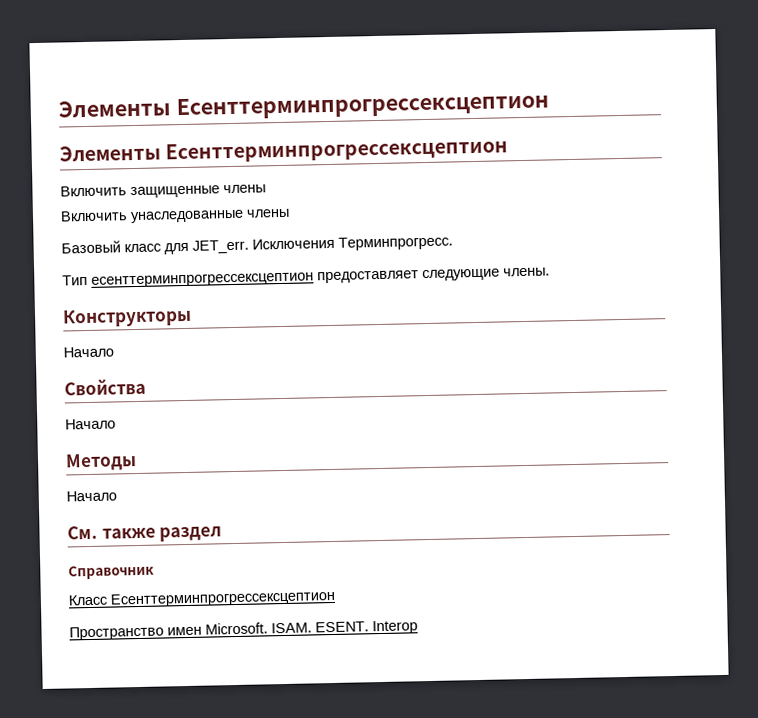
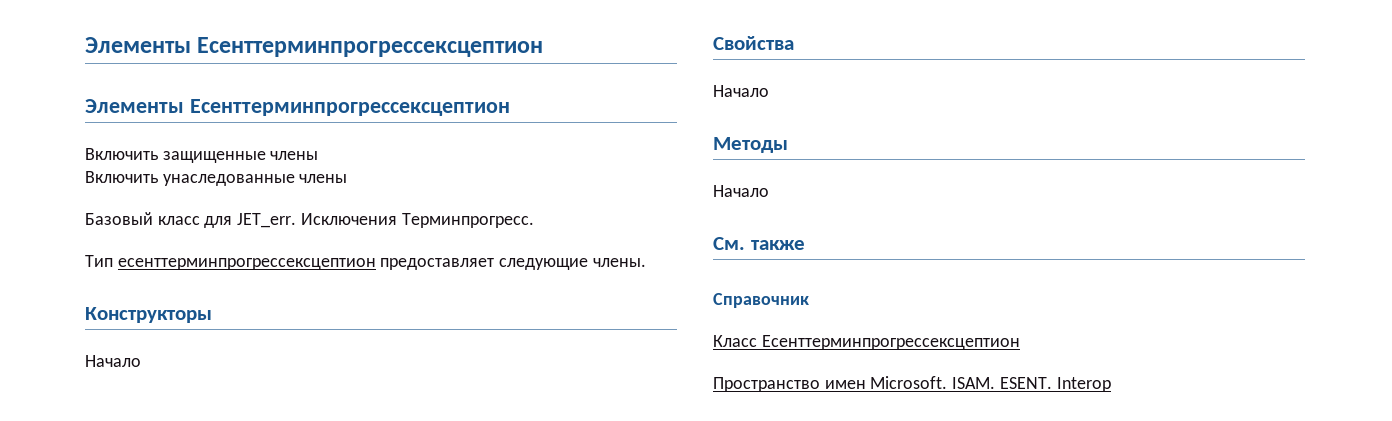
[159,526,223,542] раздел -> (805, 245) none

